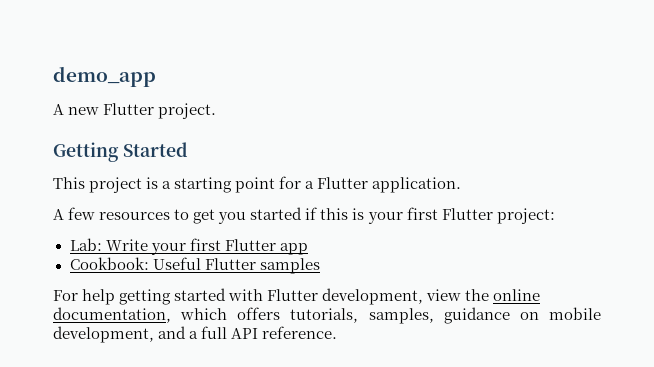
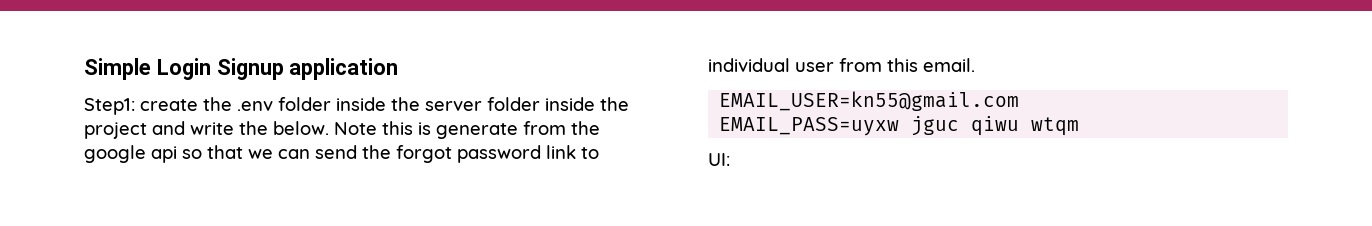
[53,66,156,87] [53,103,217,119] [53,142,188,162] [53,176,462,193] [53,207,555,224] [69,238,308,255] [69,257,320,274] [53,288,541,305] [53,307,602,324] [53,326,338,343] demo_app // A new Flutter project. // Getting Started // This project is a starting point for a Flutter application. // A few resources to get you started if this is your first Flutter project: // Lab: Write your first Flutter app // Cookbook: Useful Flutter samples // For help getting started with Flutter development, view the online documentation, which offers tutorials, samples, guidance on mobile development, and a full API reference. -> [84,58,399,80] [84,97,629,115] [84,121,600,139] [84,145,599,163] [708,58,975,72] [719,91,1020,111] [719,116,1080,136] [708,153,730,166] Simple Login Signup application // Step1: create the .env folder inside the server folder inside the project and write the below. Note this is generate from the google api so that we can send the forgot password link to individual user from this email. // EMAIL_USER=kn55@gmail.com // EMAIL_PASS=uyxw jguc qiwu wtqm // UI:

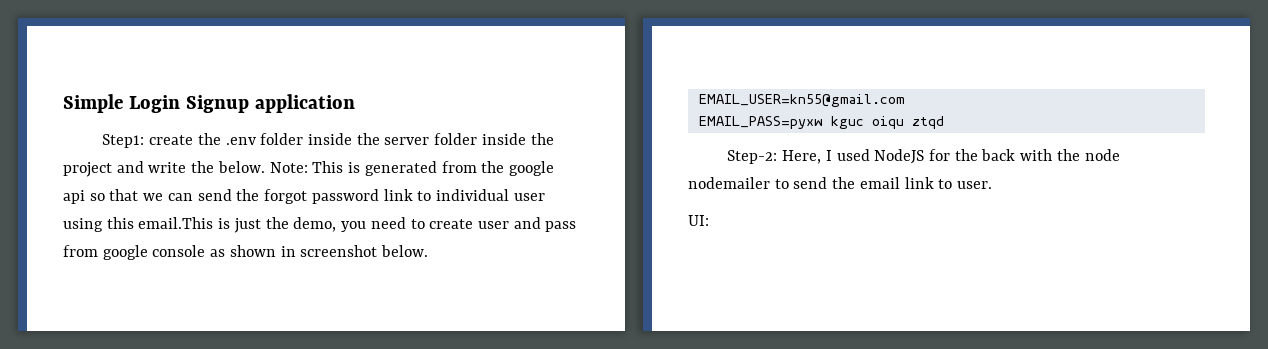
[334,121,518,139] Note this is generate -> [269,161,437,176] Note: This is generated
[839,58,975,72] [719,91,1020,111] [719,116,1080,136] from this email. // EMAIL_USER=kn55@gmail.com // EMAIL_PASS=uyxw jguc qiwu wtqm -> [63,217,577,233] [63,245,429,260] [698,94,905,107] [698,116,944,129] [727,149,1120,164] [688,177,993,189] using this email.This is just the demo, you need to create user and pass from google console as shown in screenshot below. // EMAIL_USER=kn55@gmail.com // EMAIL_PASS=pyxw kguc oiqu ztqd // Step-2: Here, I used NodeJS for the back with the node nodemailer to send the email link to user.

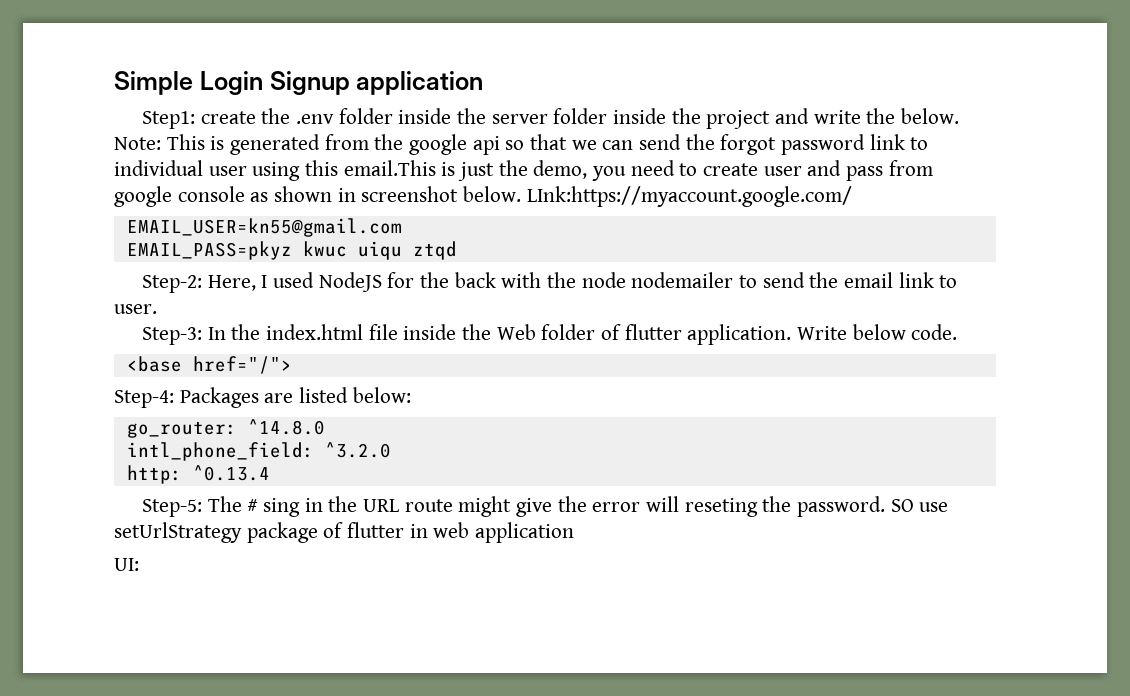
(429, 251) none -> [526,186,852,207] LInk:https://myaccount.google.com/
[698,116,904,129] EMAIL_PASS=pyxw kguc oiqu -> [126,241,402,260] EMAIL_PASS=pkyz kwuc uiqu
(993, 185) none -> [141,324,958,345] [126,356,292,374] [114,387,411,408] [126,419,325,438] [126,442,391,461] [126,465,270,484] [141,496,949,517] [114,522,575,543] // Step-3: In the index.html file inside the Web folder of flutter application. Write below code. // <base href="/"> // Step-4: Packages are listed below: // go_router: ^14.8.0 // intl_phone_field: ^3.2.0 // http: ^0.13.4 // Step-5: The # sing in the URL route might give the error will reseting the password. SO use setUrlStrategy package of flutter in web application

